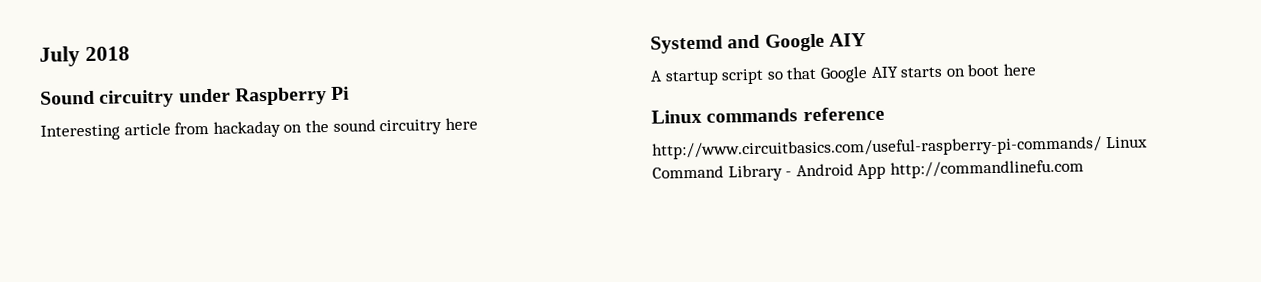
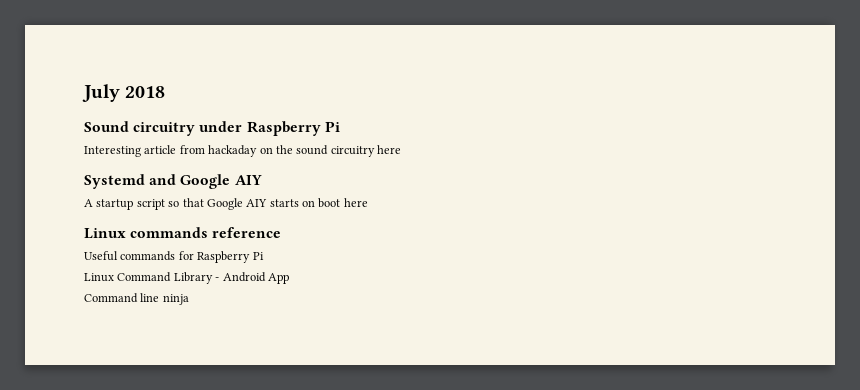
[652,136,1102,160] http://www.circuitbasics.com/useful-raspberry-pi-commands/ -> [84,251,264,263] Useful commands for Raspberry Pi //
[889,159,1084,179] http://commandlinefu.com -> [84,293,189,305] // Command line ninja

